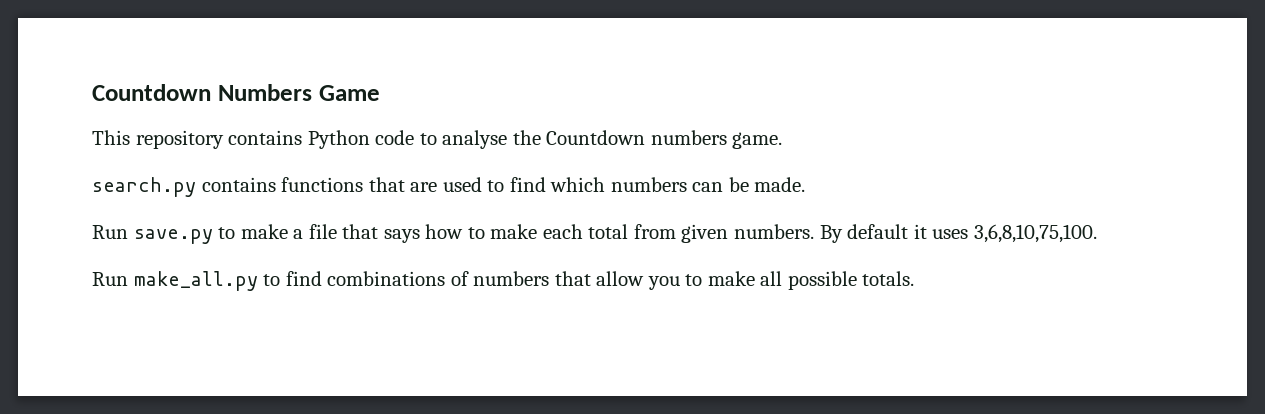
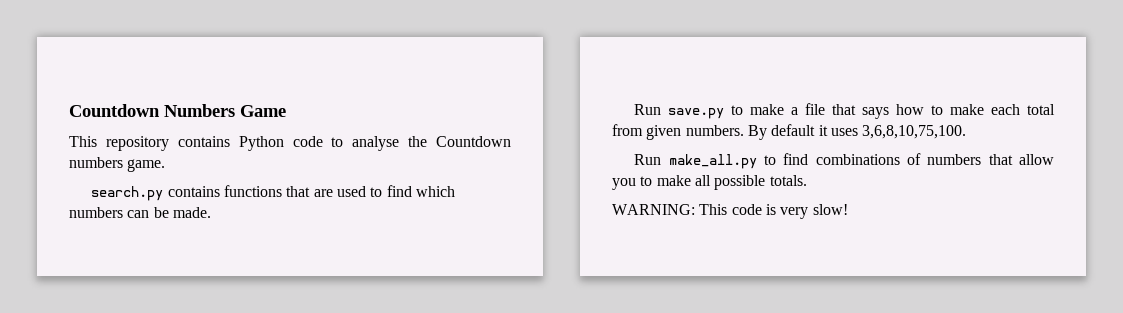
(915, 278) none -> [612,204,848,219] // WARNING: This code is very slow!

